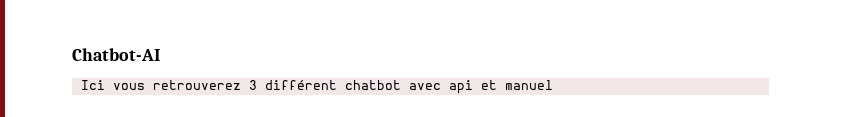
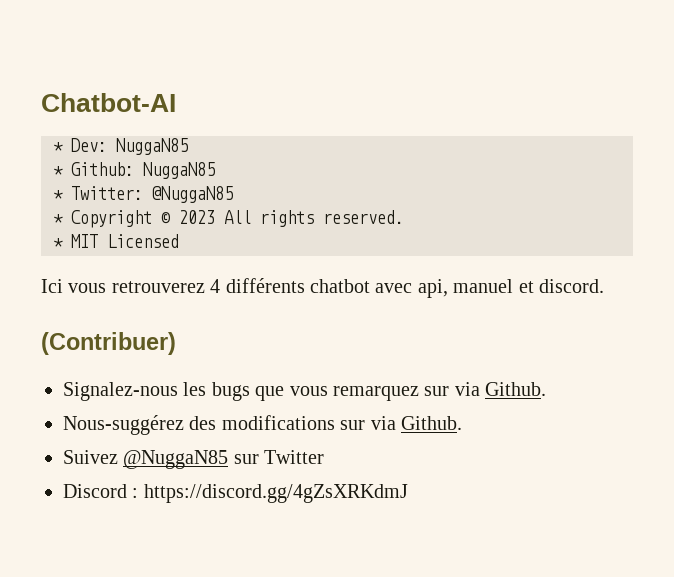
[80,80,553,94] Ici vous retrouverez 3 différent chatbot avec api et manuel -> [53,138,188,155] [53,162,215,179] [53,186,233,203] [53,210,404,228] [53,234,179,248] [41,278,604,298] [41,332,176,355] [63,382,547,401] [63,415,462,435] [63,450,325,469] [63,484,408,503] * Dev: NuggaN85 // * Github: NuggaN85 // * Twitter: @NuggaN85 // * Copyright © 2023 All rights reserved. // * MIT Licensed // Ici vous retrouverez 4 différents chatbot avec api, manuel et discord. // (Contribuer) // Signalez-nous les bugs que vous remarquez sur via Github. // Nous-suggérez des modifications sur via Github. // Suivez @NuggaN85 sur Twitter // Discord : https://discord.gg/4gZsXRKdmJ

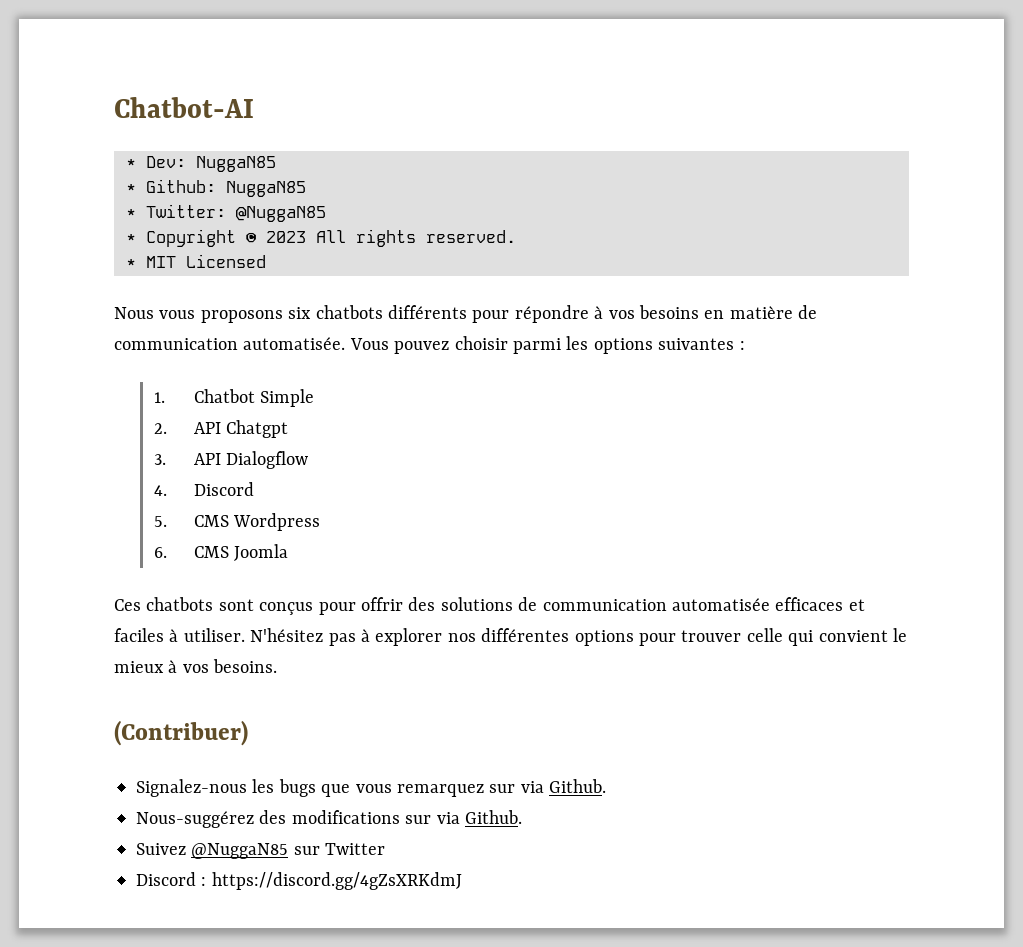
[41,278,604,298] Ici vous retrouverez 4 différents chatbot avec api, manuel et discord. -> [114,305,818,323] [114,336,745,354] [153,389,314,407] [153,420,288,438] [153,451,308,469] [153,482,254,496] [153,513,320,531] [153,544,288,561] [114,597,865,615] [114,628,907,646] [114,659,278,673] Nous vous proposons six chatbots différents pour répondre à vos besoins en matière de communication automatisée. Vous pouvez choisir parmi les options suivantes : // 1. Chatbot Simple // 2. API Chatgpt // 3. API Dialogflow // 4. Discord // 5. CMS Wordpress // 6. CMS Joomla // Ces chatbots sont conçus pour offrir des solutions de communication automatisée efficaces et faciles à utiliser. N'hésitez pas à explorer nos différentes options pour trouver celle qui convient le mieux à vos besoins.

